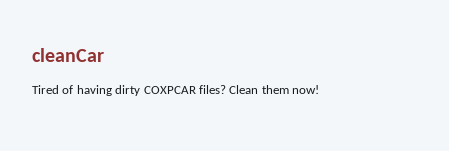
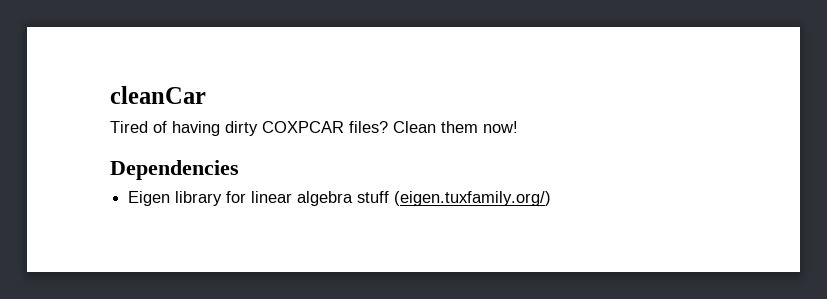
(319, 89) none -> [110,160,239,180] [128,191,552,206] // Dependencies // Eigen library for linear algebra stuff (eigen.tuxfamily.org/)

